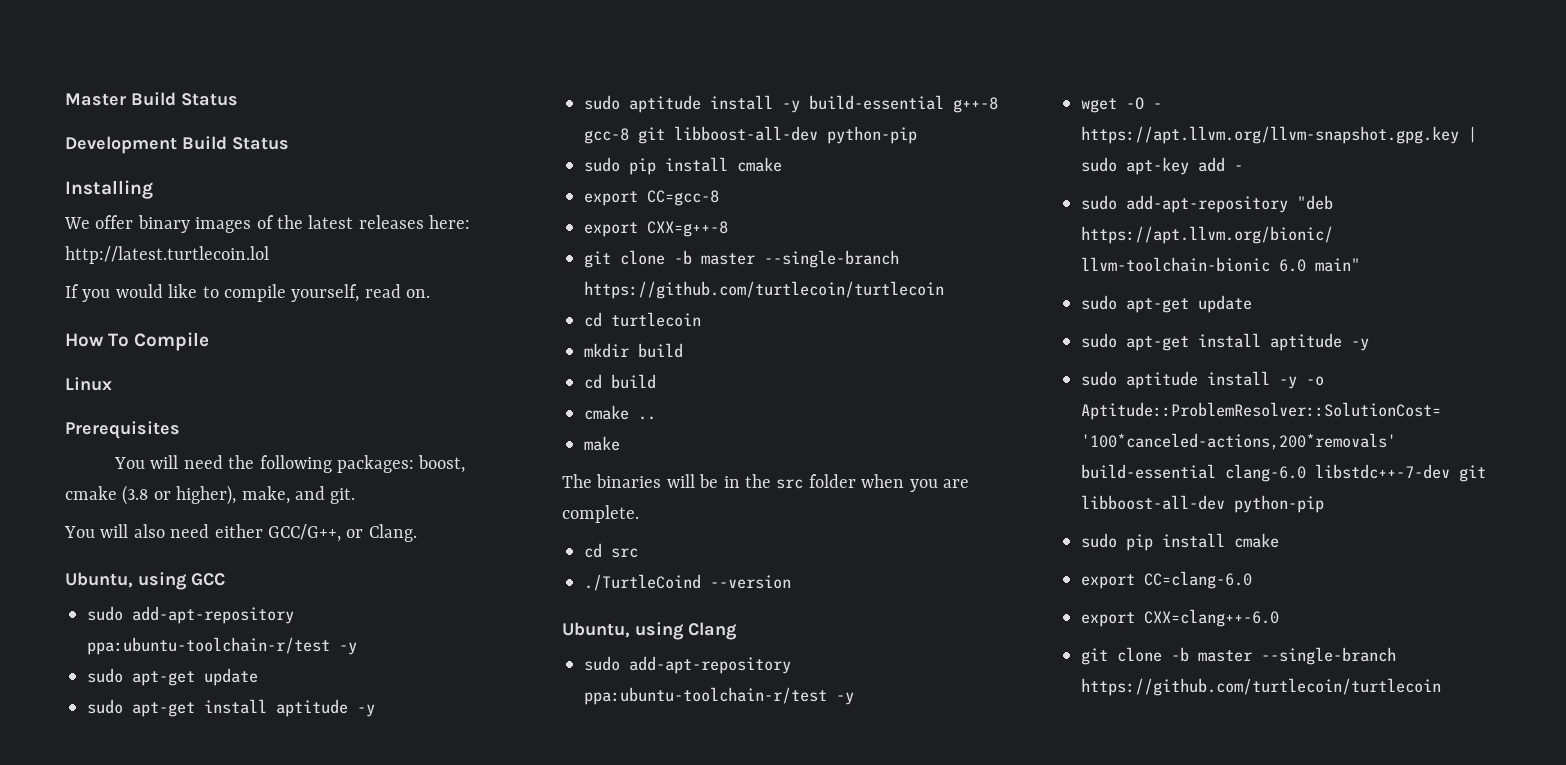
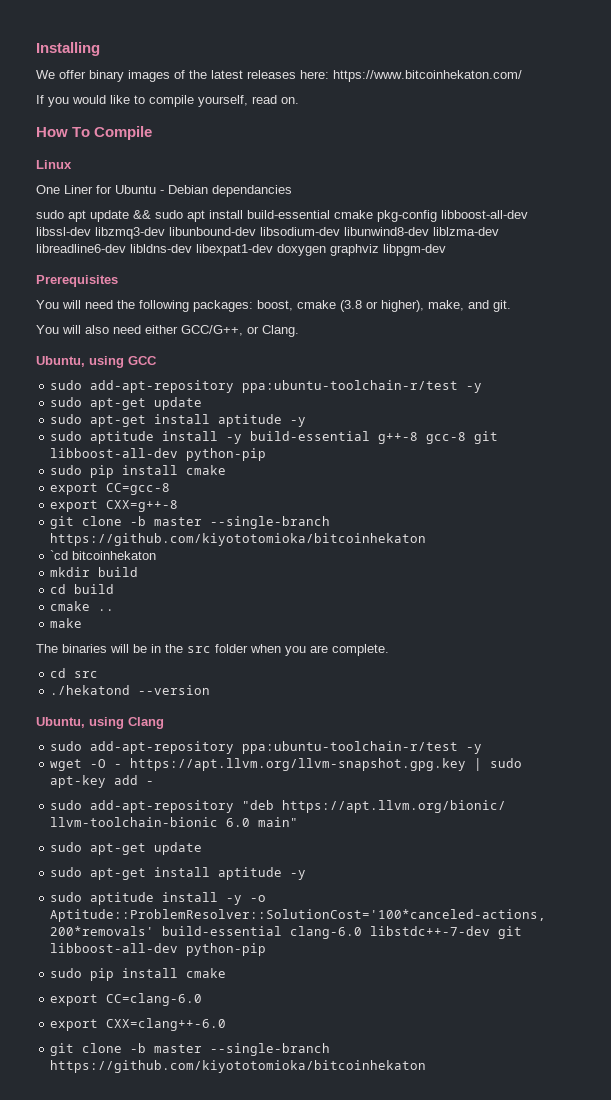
[65,92,238,106] [65,136,289,154] Master Build Status // Development Build Status // -> (36, 49) none
[65,246,269,264] http://latest.turtlecoin.lol -> [333,70,522,82] https://www.bitcoinhekaton.com/
(112, 384) none -> [36,185,292,197] [36,210,528,222] [36,227,499,239] [36,244,446,256] // One Liner for Ubuntu - Debian dependancies // sudo apt update && sudo apt install build-essential cmake pkg-config libboost-all-dev libssl-dev libzmq3-dev libunbound-dev libsodium-dev libunwind8-dev liblzma-dev libreadline6-dev libldns-dev libexpat1-dev doxygen graphviz libpgm-dev
[584,281,944,299] [584,312,701,327] https://github.com/turtlecoin/turtlecoin // cd turtlecoin -> [50,533,427,546] [50,550,157,560] https://github.com/kiyototomioka/bitcoinhekaton // `cd bitcoinhekaton
[584,574,701,591] ./TurtleCoind -> [50,685,131,695] ./hekatond
[1081,678,1441,696] https://github.com/turtlecoin/turtlecoin -> [50,1060,427,1073] https://github.com/kiyototomioka/bitcoinhekaton

